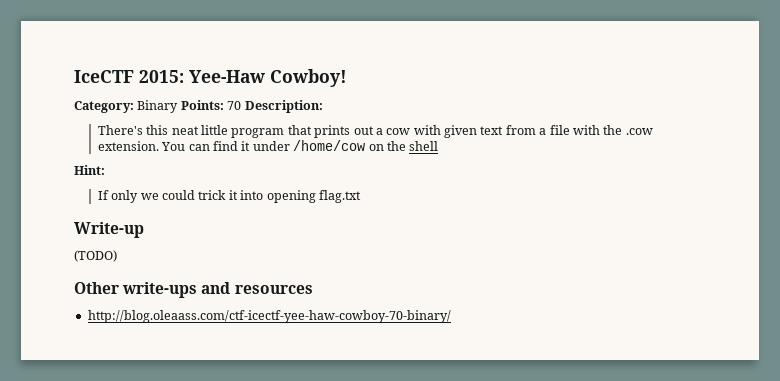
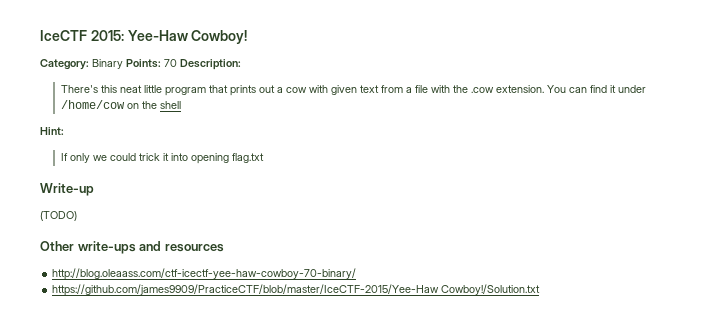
(451, 316) none -> [52,284,541,296] // https://github.com/james9909/PracticeCTF/blob/master/IceCTF-2015/Yee-Haw Cowboy!/Solution.txt

